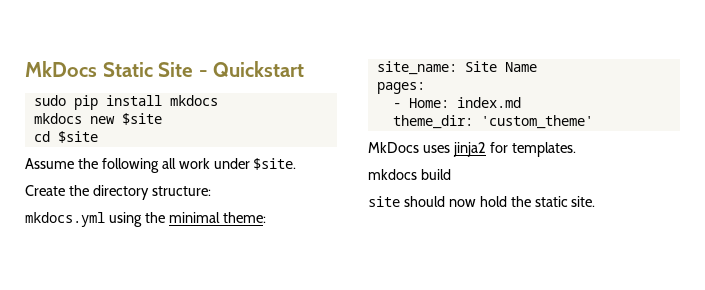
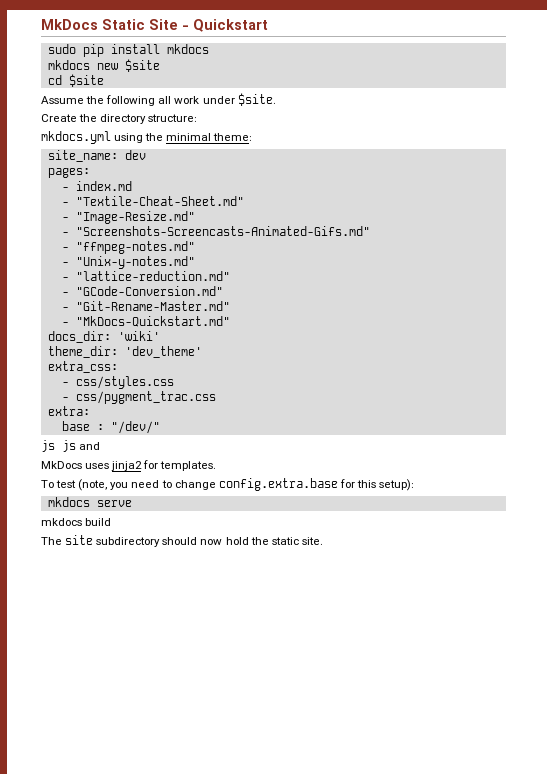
[464,61,537,72] Site Name -> [124,150,146,160] dev
[408,98,449,108] Home: -> (69, 189) none
[392,115,593,129] theme_dir: 'custom_theme' -> [61,196,244,206] [61,211,195,224] [61,226,370,236] [61,241,195,254] [61,256,195,269] [61,271,230,281] [61,286,223,296] [61,301,230,311] [61,316,230,327] [47,331,160,343] [47,346,202,358] [47,361,118,373] [61,376,174,389] [61,391,216,404] [47,406,90,416] [61,421,160,434] [41,440,101,452] - "Textile-Cheat-Sheet.md" // - "Image-Resize.md" // - "Screenshots-Screencasts-Animated-Gifs.md" // - "ffmpeg-notes.md" // - "Unix-y-notes.md" // - "lattice-reduction.md" // - "GCode-Conversion.md" // - "Git-Rename-Master.md" // - "MkDocs-Quickstart.md" // docs_dir: 'wiki' // theme_dir: 'dev_theme' // extra_css: // - css/styles.css // - css/pygment_trac.css // extra: // base : "/dev/" // js js and
(576, 149) none -> [41,478,415,491] [47,497,132,507] // To test (note, you need to change config.extra.base for this setup): // mkdocs serve
[368,196,400,207] site -> [41,535,161,547] The site subdirectory

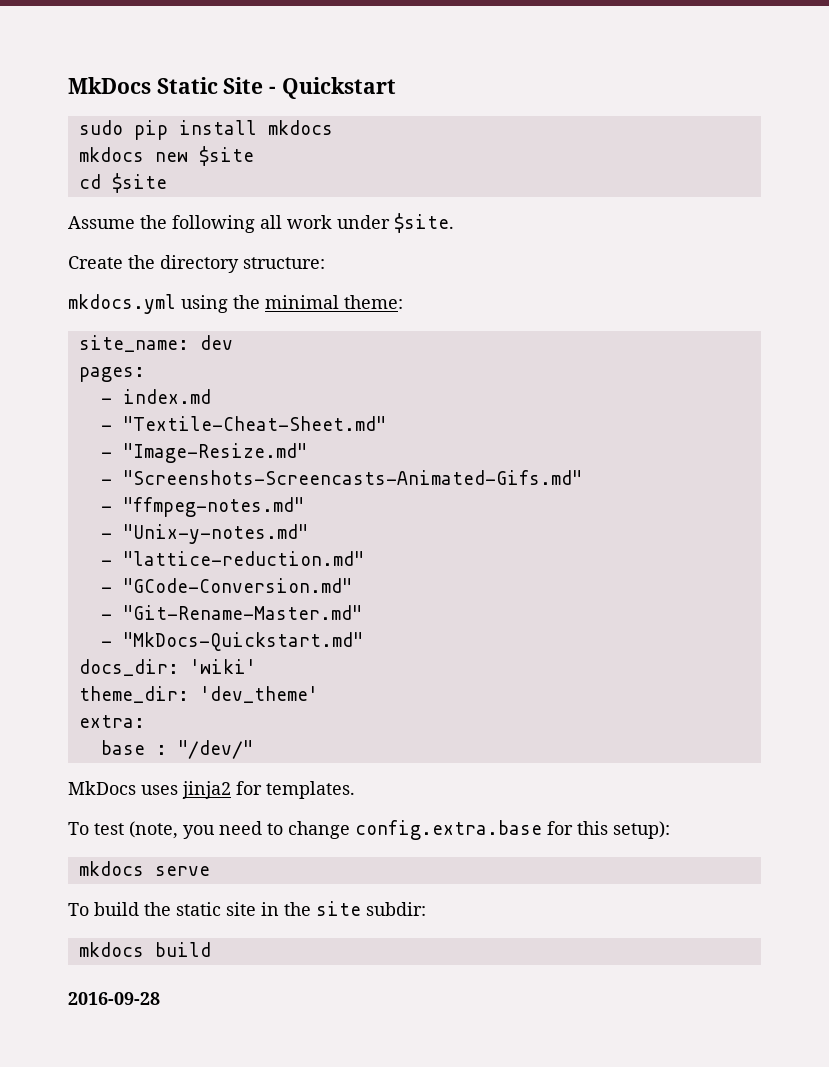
[47,361,118,373] [61,376,174,389] [61,391,216,404] // extra_css: // - css/styles.css // - css/pygment_trac.css -> (318, 694) none
[41,440,101,452] // js js and -> (253, 749) none
[41,518,112,526] [41,535,323,547] mkdocs build // The site subdirectory should now hold the static site. -> [68,901,426,916] [78,942,211,957] [68,992,160,1005] To build the static site in the site subdir: // mkdocs build // 2016-09-28

